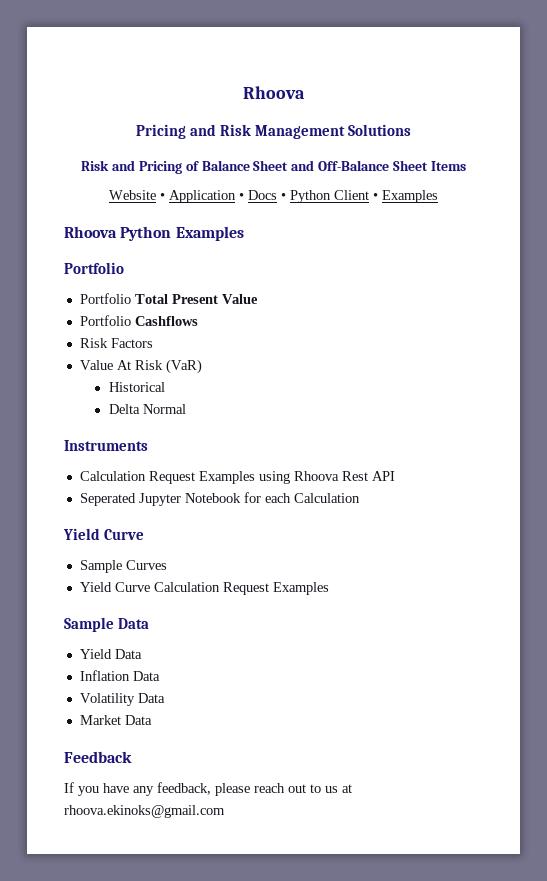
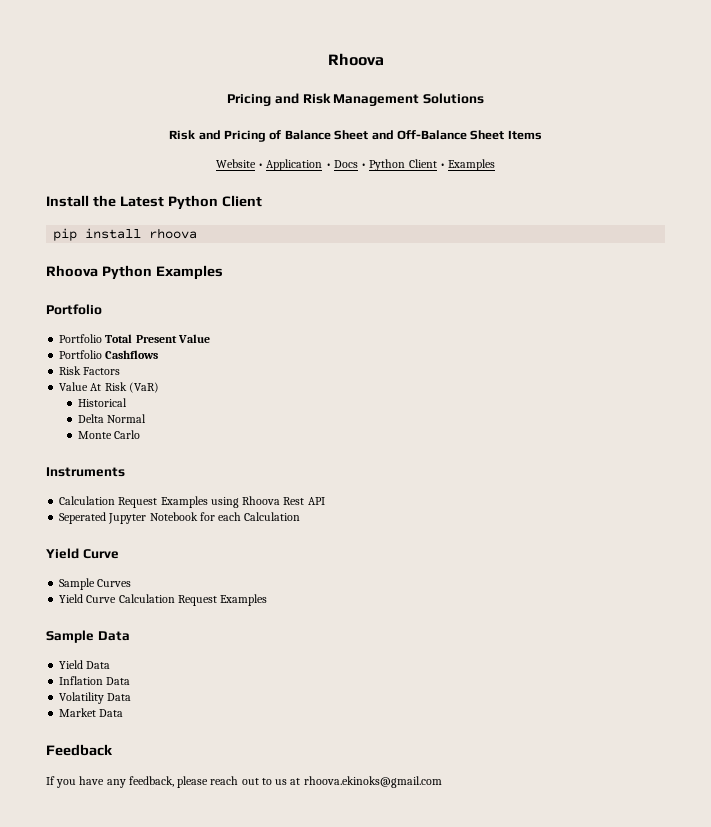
(438, 196) none -> [46,195,262,210] [53,228,198,241] // Install the Latest Python Client // pip install rhoova
(186, 409) none -> [77,430,141,439] // Monte Carlo

